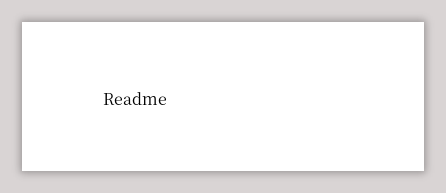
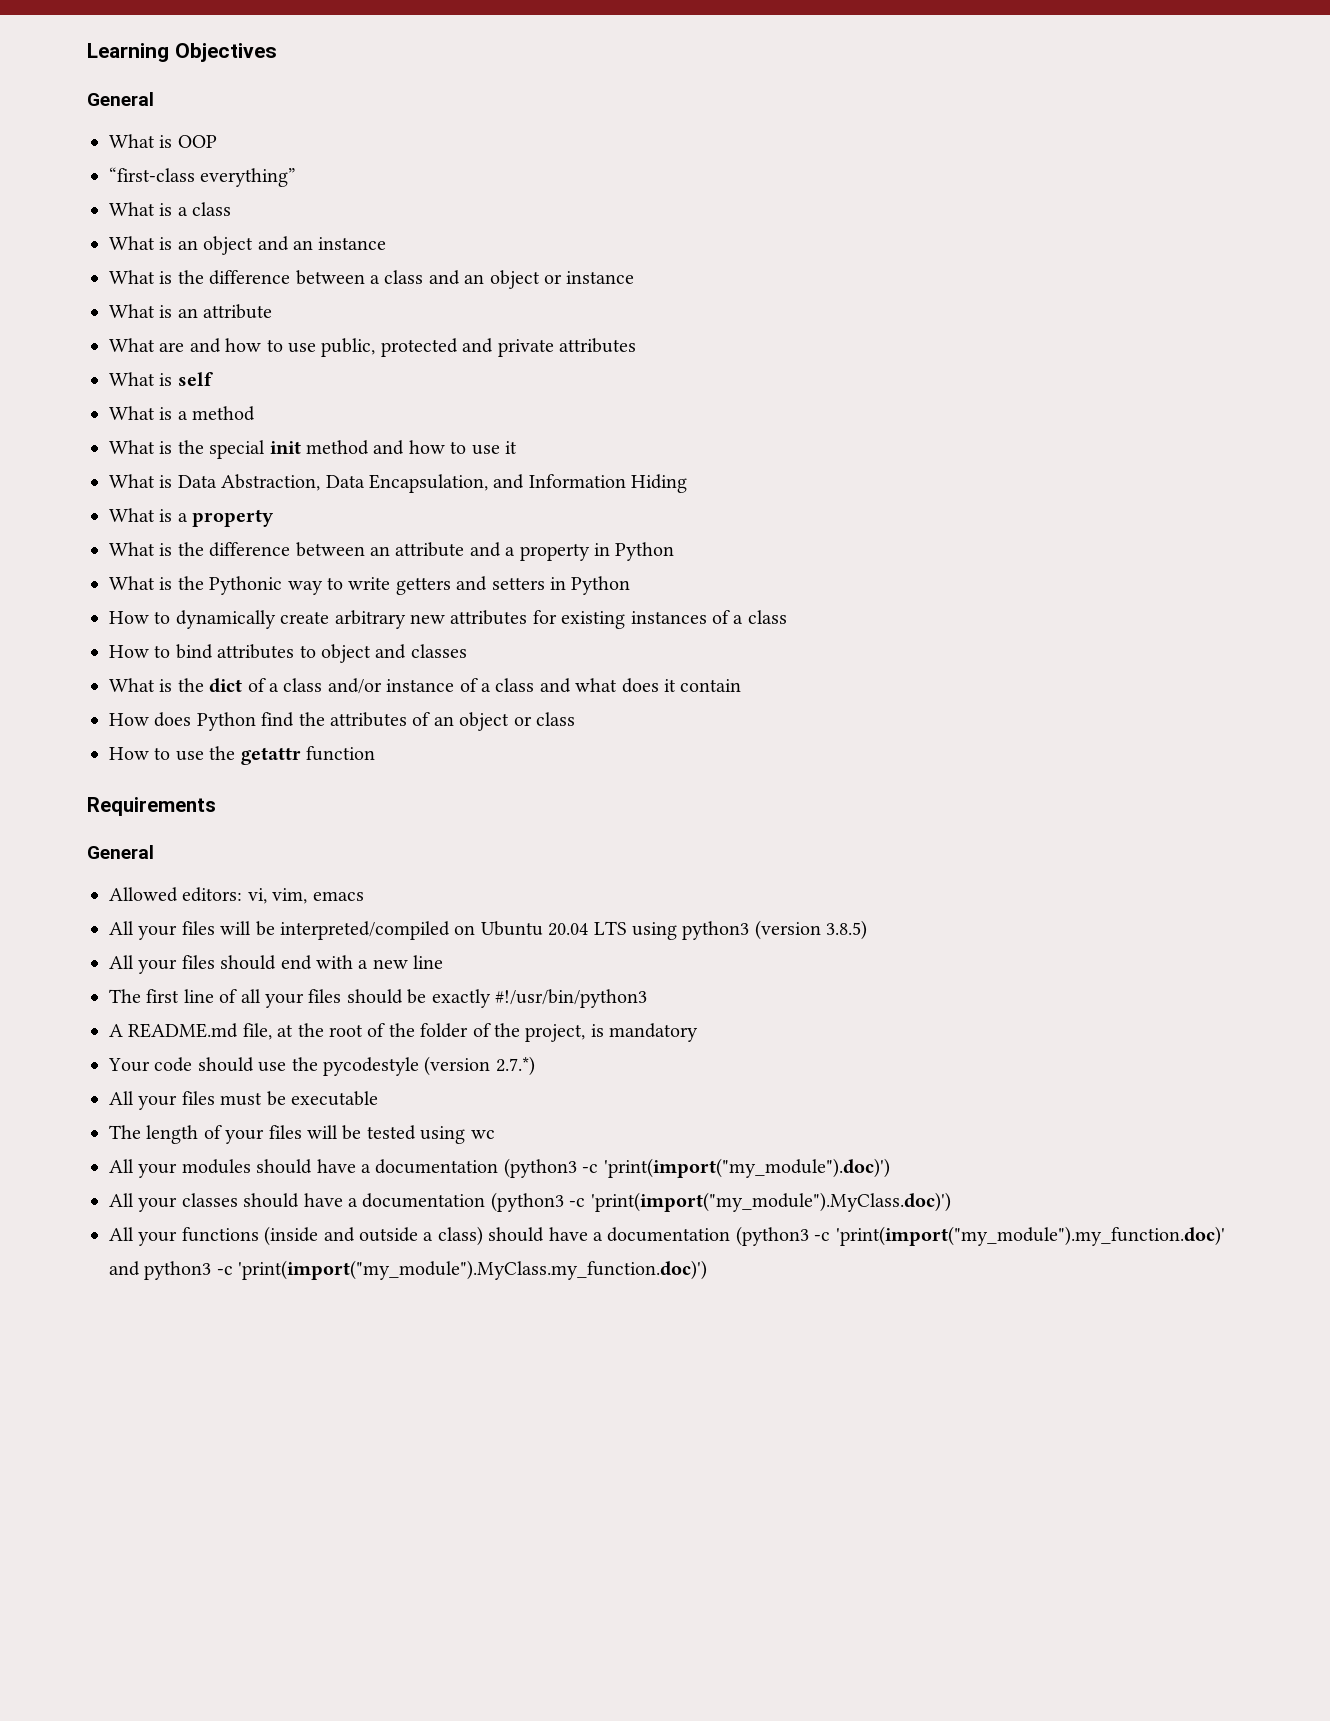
[103,92,167,105] Readme -> [87,43,277,62] [87,92,154,106] [109,134,217,148] [109,167,297,187] [109,202,232,216] [109,236,387,255] [109,270,635,289] [109,304,273,319] [109,338,636,357] [109,372,213,386] [109,406,256,421] [109,440,517,459] [109,474,688,493] [109,508,275,527] [109,542,675,561] [109,576,631,595] [109,610,787,629] [109,644,467,663] [109,678,742,694] [109,712,575,731] [109,746,375,765] [87,797,216,816] [87,845,154,859] [109,887,364,904] [109,920,868,940] [109,955,444,974] [109,989,647,1008] [109,1023,699,1042] [108,1056,535,1076] [109,1091,378,1110] [109,1125,495,1144] [109,1158,890,1178] [109,1192,951,1212] [109,1226,1225,1246] [109,1260,708,1280] Learning Objectives // General // What is OOP // “first-class everything” // What is a class // What is an object and an instance // What is the difference between a class and an object or instance // What is an attribute // What are and how to use public, protected and private attributes // What is self // What is a method // What is the special init method and how to use it // What is Data Abstraction, Data Encapsulation, and Information Hiding // What is a property // What is the difference between an attribute and a property in Python // What is the Pythonic way to write getters and setters in Python // How to dynamically create arbitrary new attributes for existing instances of a class // How to bind attributes to object and classes // What is the dict of a class and/or instance of a class and what does it contain // How does Python find the attributes of an object or class // How to use the getattr function // Requirements // General // Allowed editors: vi, vim, emacs // All your files will be interpreted/compiled on Ubuntu 20.04 LTS using python3 (version 3.8.5) // All your files should end with a new line // The first line of all your files should be exactly #!/usr/bin/python3 // A README.md file, at the root of the folder of the project, is mandatory // Your code should use the pycodestyle (version 2.7.*) // All your files must be executable // The length of your files will be tested using wc // All your modules should have a documentation (python3 -c 'print(import("my_module").doc)') // All your classes should have a documentation (python3 -c 'print(import("my_module").MyClass.doc)') // All your functions (inside and outside a class) should have a documentation (python3 -c 'print(import("my_module").my_function.doc)' and python3 -c 'print(import("my_module").MyClass.my_function.doc)')

